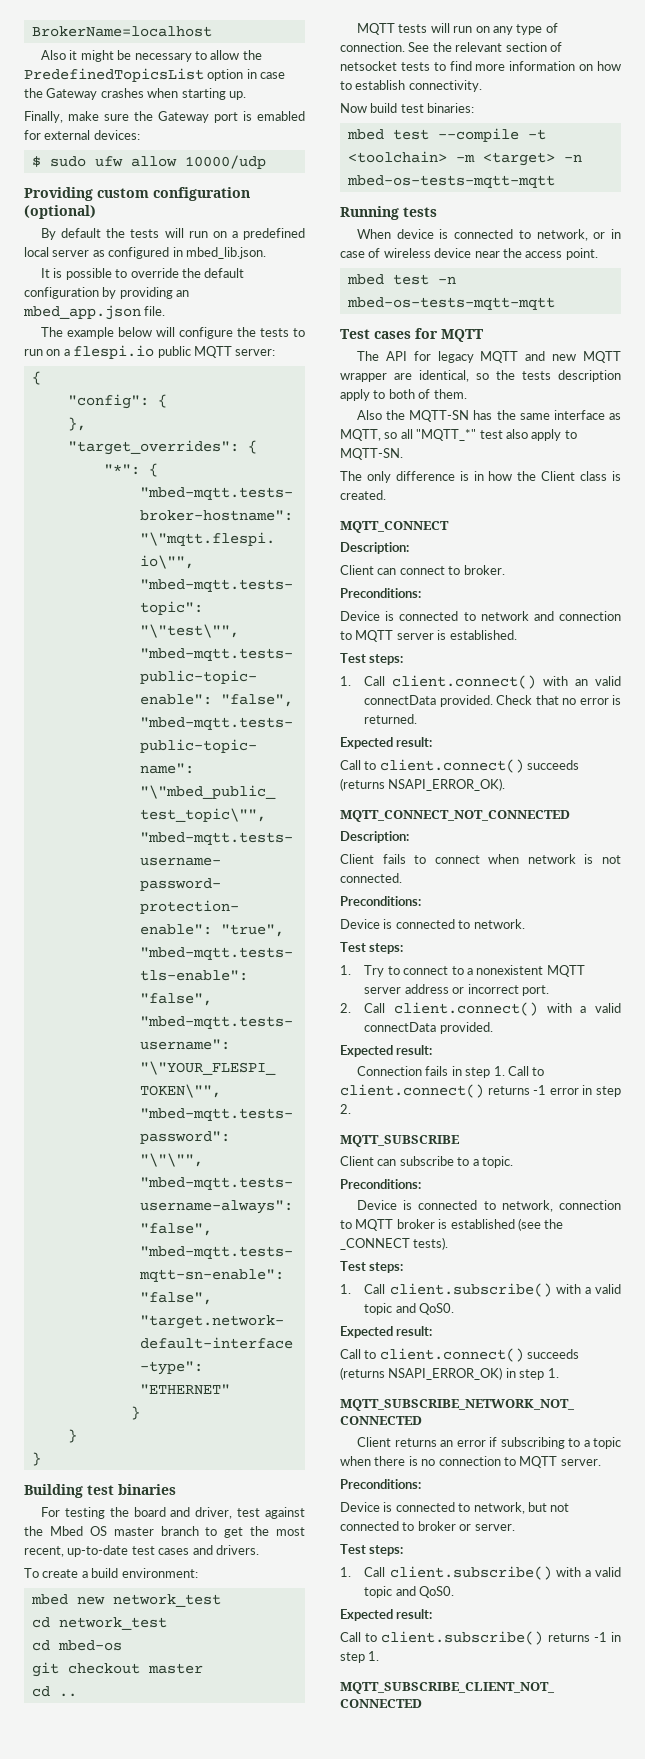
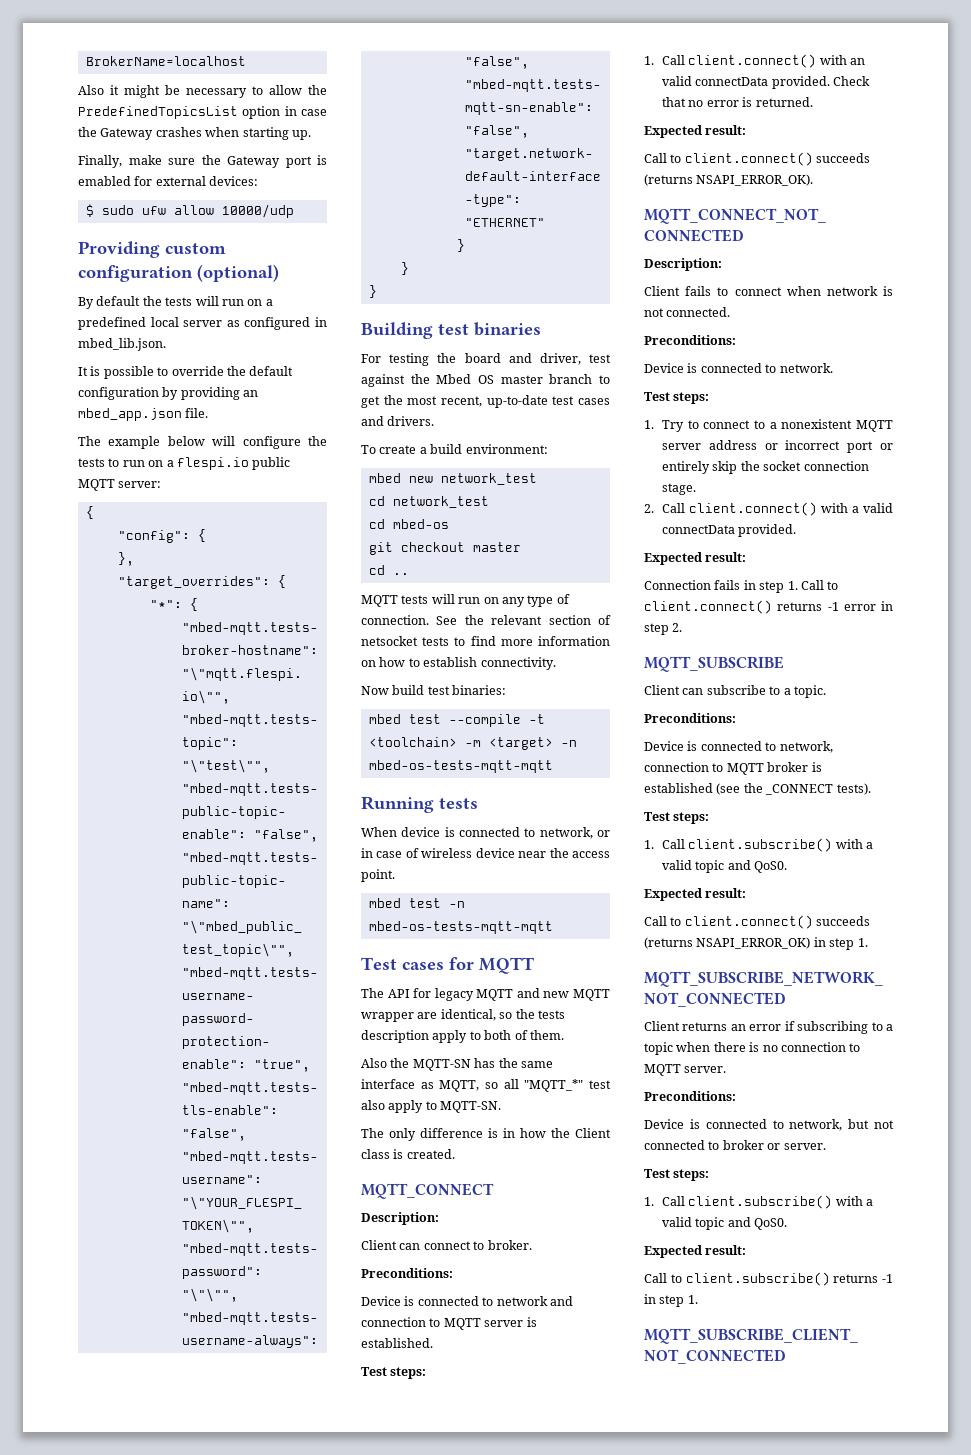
[521,985,549,996] port. -> [847,441,893,453] [662,461,869,474] [662,483,697,495] port or entirely skip the socket connection stage.

